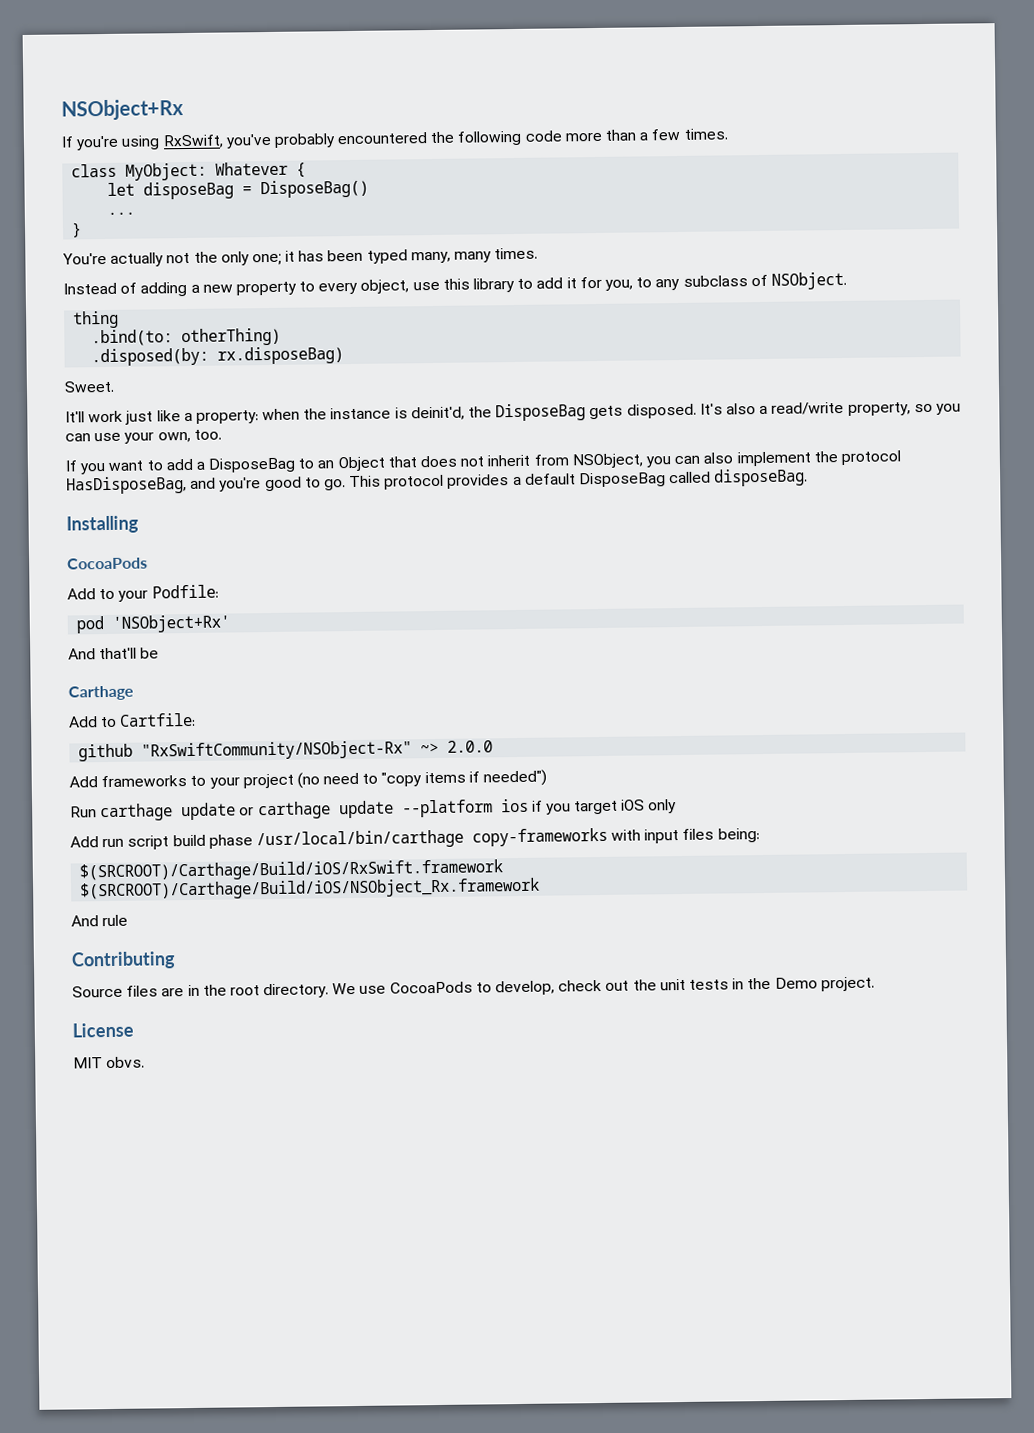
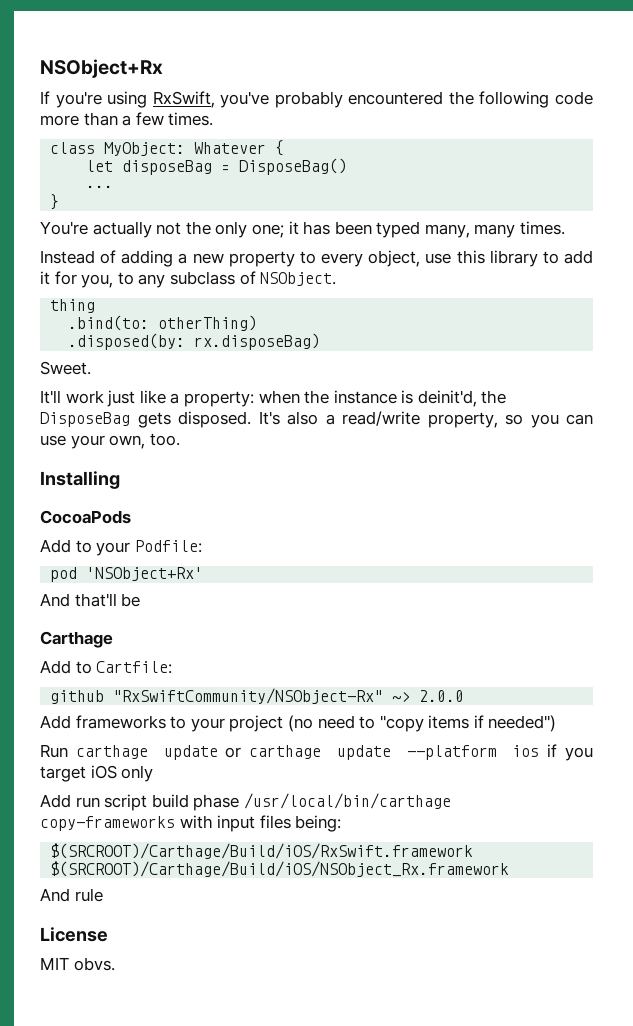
[65,450,901,475] [66,468,809,495] // If you want to add a DisposeBag to an Object that does not inherit from NSObject, you can also implement the protocol HasDisposeBag, and you're good to go. This protocol provides a default DisposeBag called disposeBag. -> (180, 439) none
[71,951,176,970] [72,976,875,999] // Contributing // Source files are in the root directory. We use CocoaPods to develop, check out the unit tests in the Demo project. -> (103, 895) none

